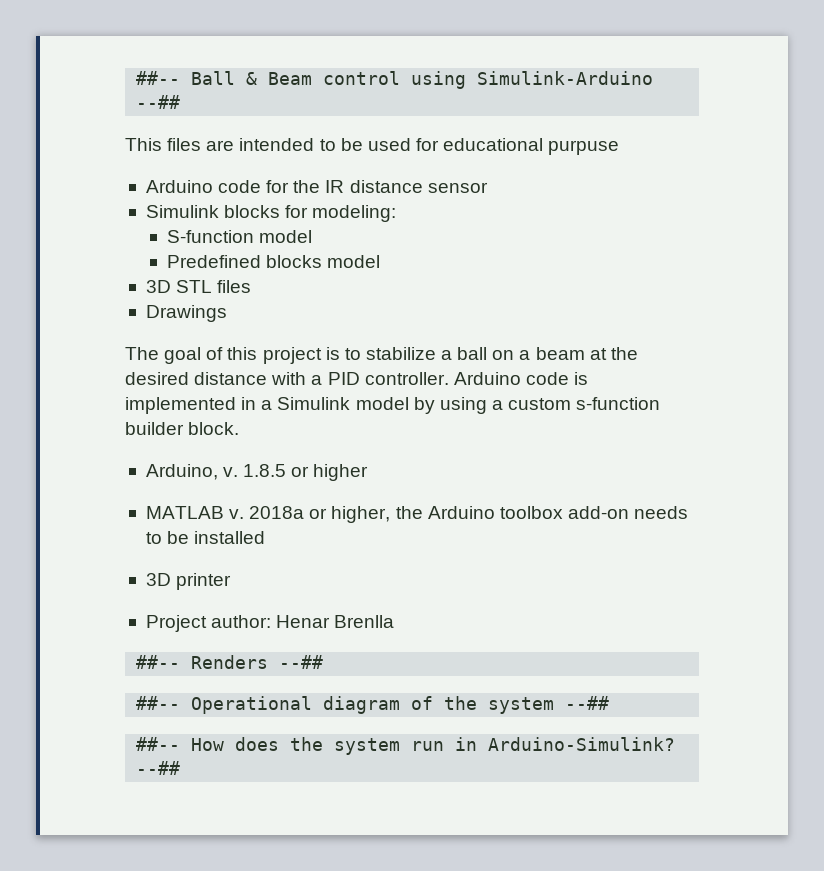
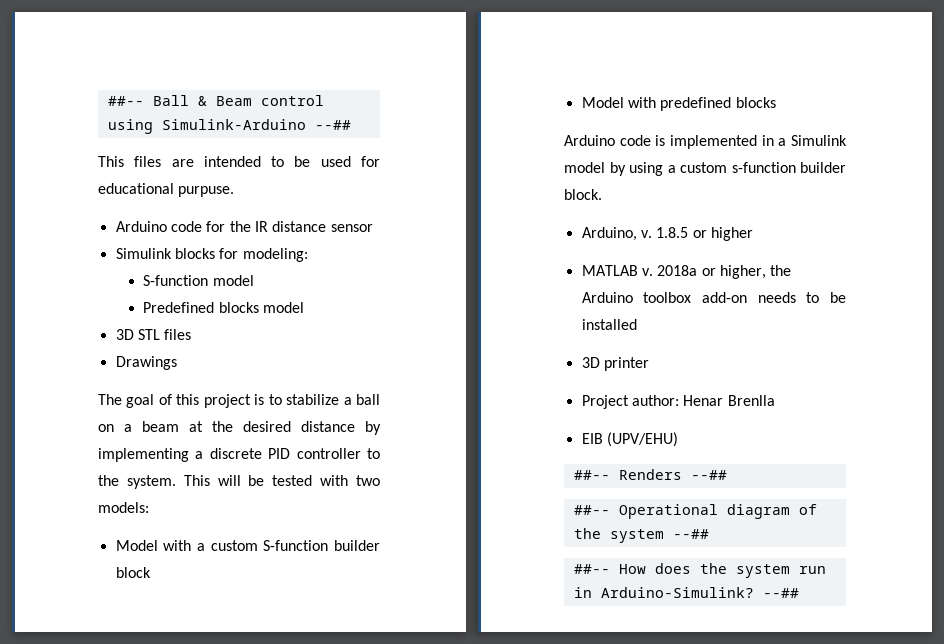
[548,140,620,155] purpuse -> [178,186,235,197] purpuse.
[271,372,449,385] with a PID controller. -> [365,421,381,435] [98,448,380,462] [98,475,380,489] [98,502,149,513] [115,540,380,551] [115,567,151,578] [581,97,776,111] by implementing a discrete PID controller to the system. This will be tested with two models: // Model with a custom S-function builder block // Model with predefined blocks //
(395, 621) none -> [581,432,678,447] // EIB (UPV/EHU)

